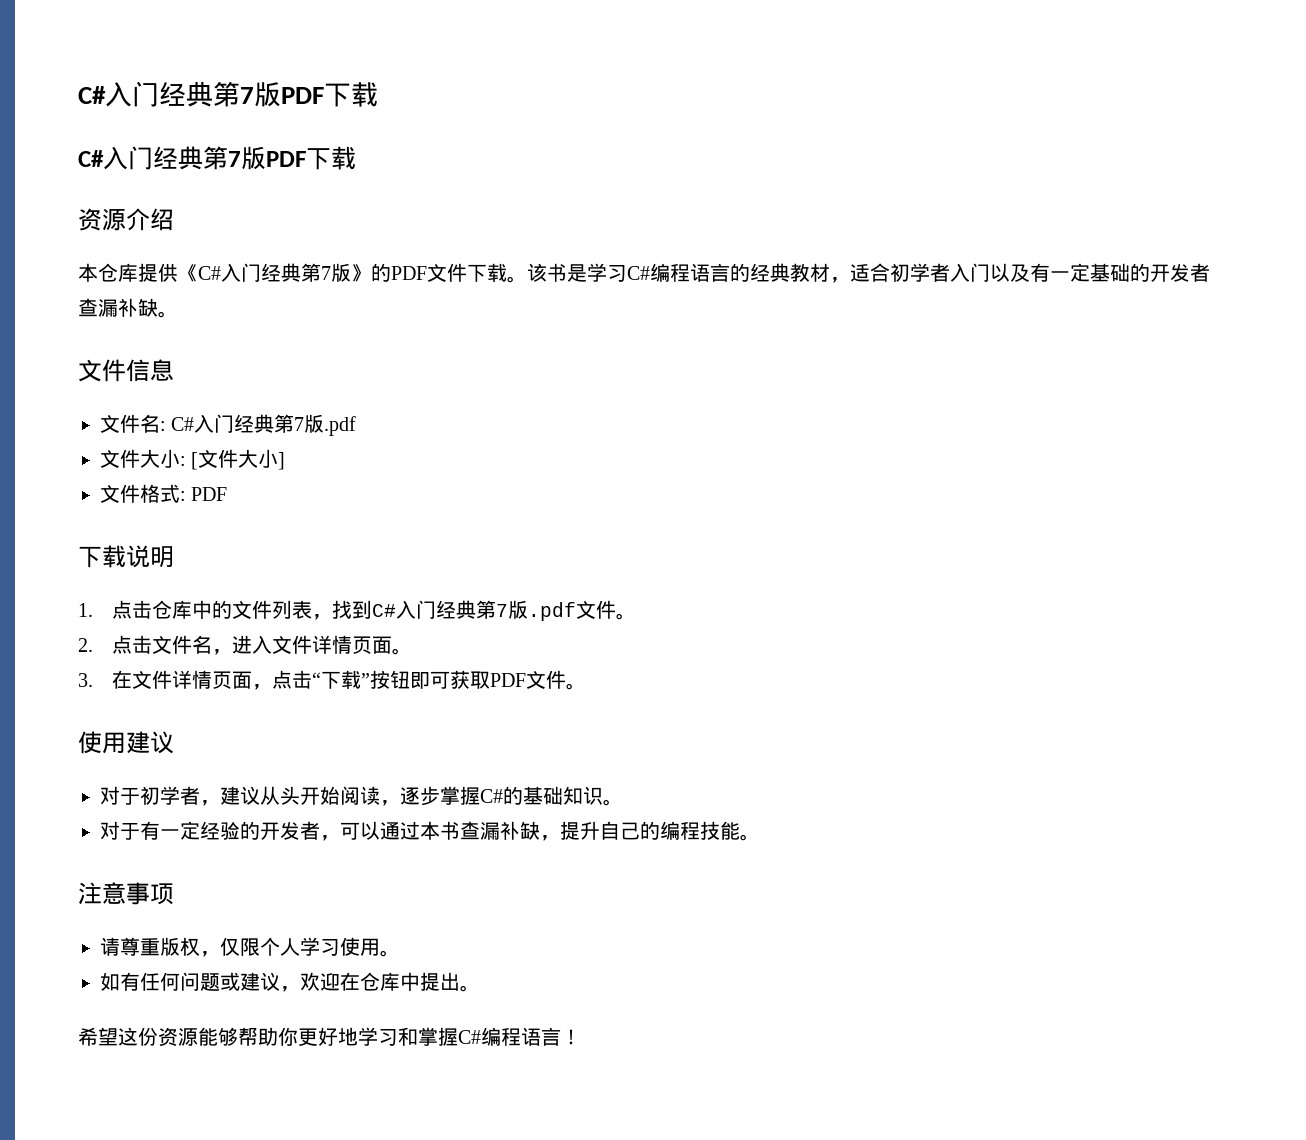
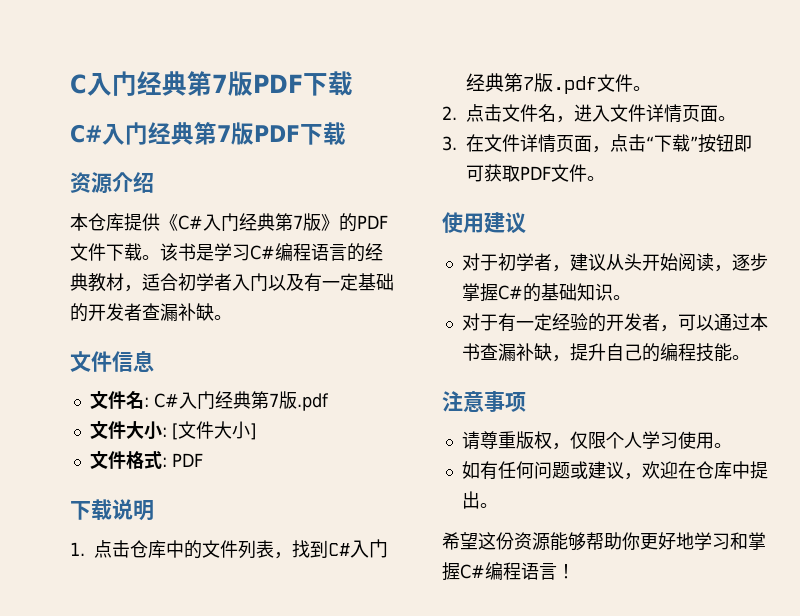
[78,86,106,104] C# -> [70,74,87,94] C

